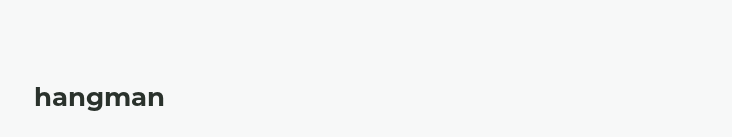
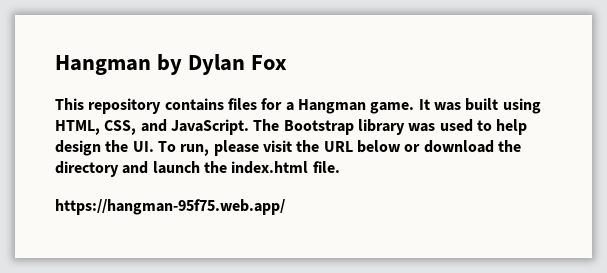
[34,87,165,111] hangman -> [55,54,288,75] [55,98,541,114] [55,119,528,135] [55,140,521,156] [55,161,340,177] [55,199,285,215] Hangman by Dylan Fox // This repository contains files for a Hangman game. It was built using HTML, CSS, and JavaScript. The Bootstrap library was used to help design the UI. To run, please visit the URL below or download the directory and launch the index.html file. // https://hangman-95f75.web.app/

